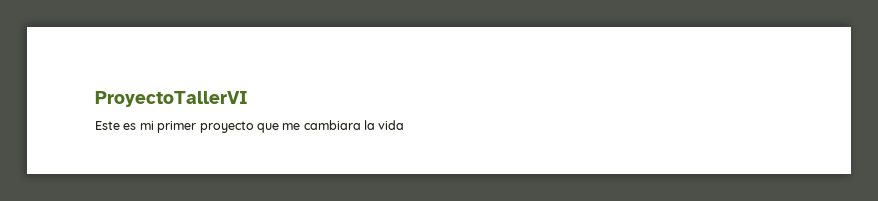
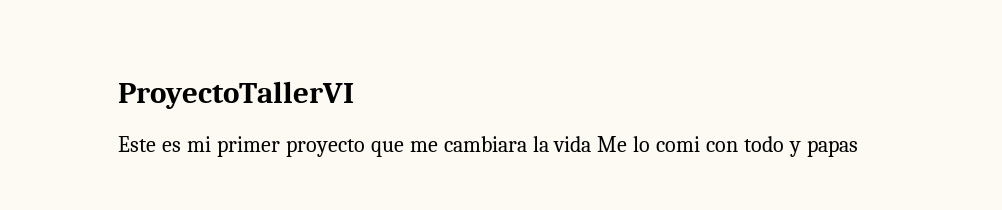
(405, 125) none -> [597,136,859,157] Me lo comi con todo y papas

